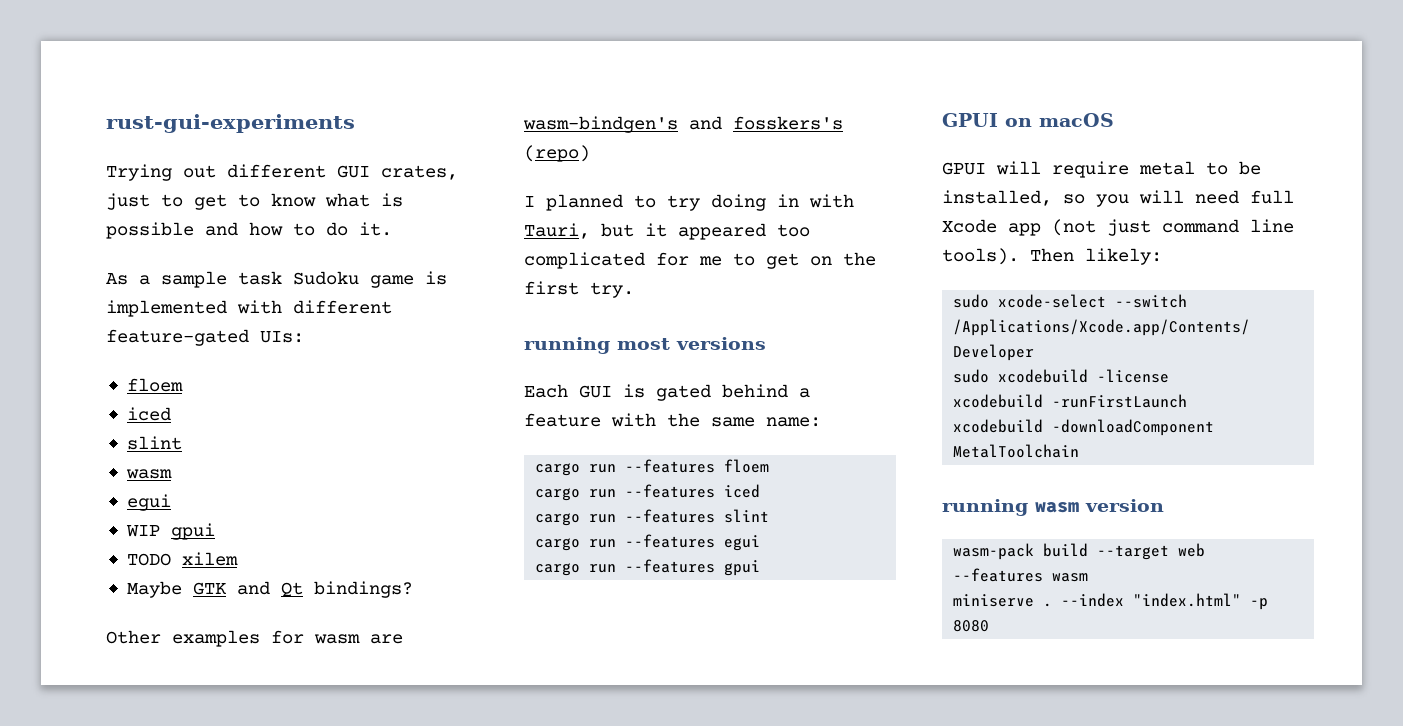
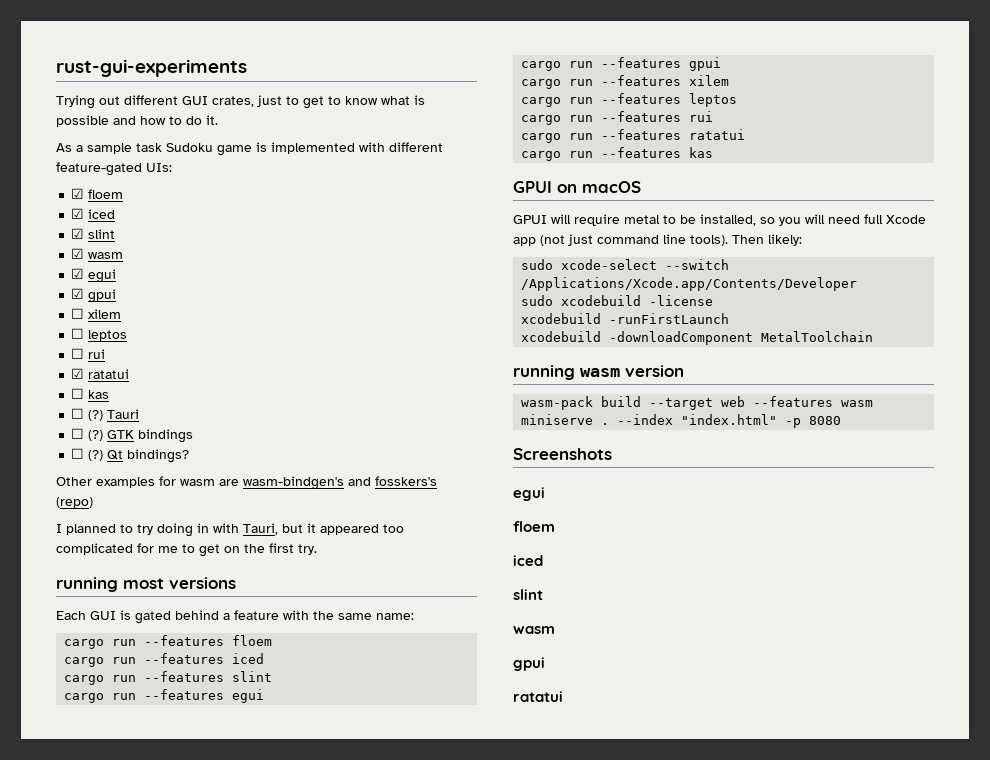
[126,378,183,392] [126,407,171,421] [126,436,182,450] [125,469,172,479] [126,494,171,511] [125,523,215,540] [126,552,238,566] [126,581,270,598] floem // iced // slint // wasm // egui // WIP gpui // TODO xilem // Maybe GTK and -> [71,188,124,199] [71,208,116,219] [71,228,116,239] [71,248,124,259] [71,268,117,283] [71,288,117,303] [71,308,122,319] [71,328,128,341] [71,348,106,359] [71,368,130,379] [71,388,110,399] [71,408,140,421] [71,428,194,443] [71,448,104,461] ☑ floem // ☑ iced // ☑ slint // ☑ wasm // ☑ egui // ☑ gpui // ☐ xilem // ☐ leptos // ☐ rui // ☑ ratatui // ☐ kas // ☐ (?) Tauri // ☐ (?) GTK bindings // ☐ (?)
(761, 568) none -> [521,75,730,89] [521,93,738,107] [521,111,714,125] [521,129,746,143] [521,147,714,161] // cargo run --features xilem // cargo run --features leptos // cargo run --features rui // cargo run --features ratatui // cargo run --features kas
(990, 626) none -> [513,448,612,460] [513,487,545,501] [513,521,555,532] [513,555,543,566] [513,589,543,600] [513,626,555,634] [513,657,545,671] [513,691,563,702] // Screenshots // egui // floem // iced // slint // wasm // gpui // ratatui

